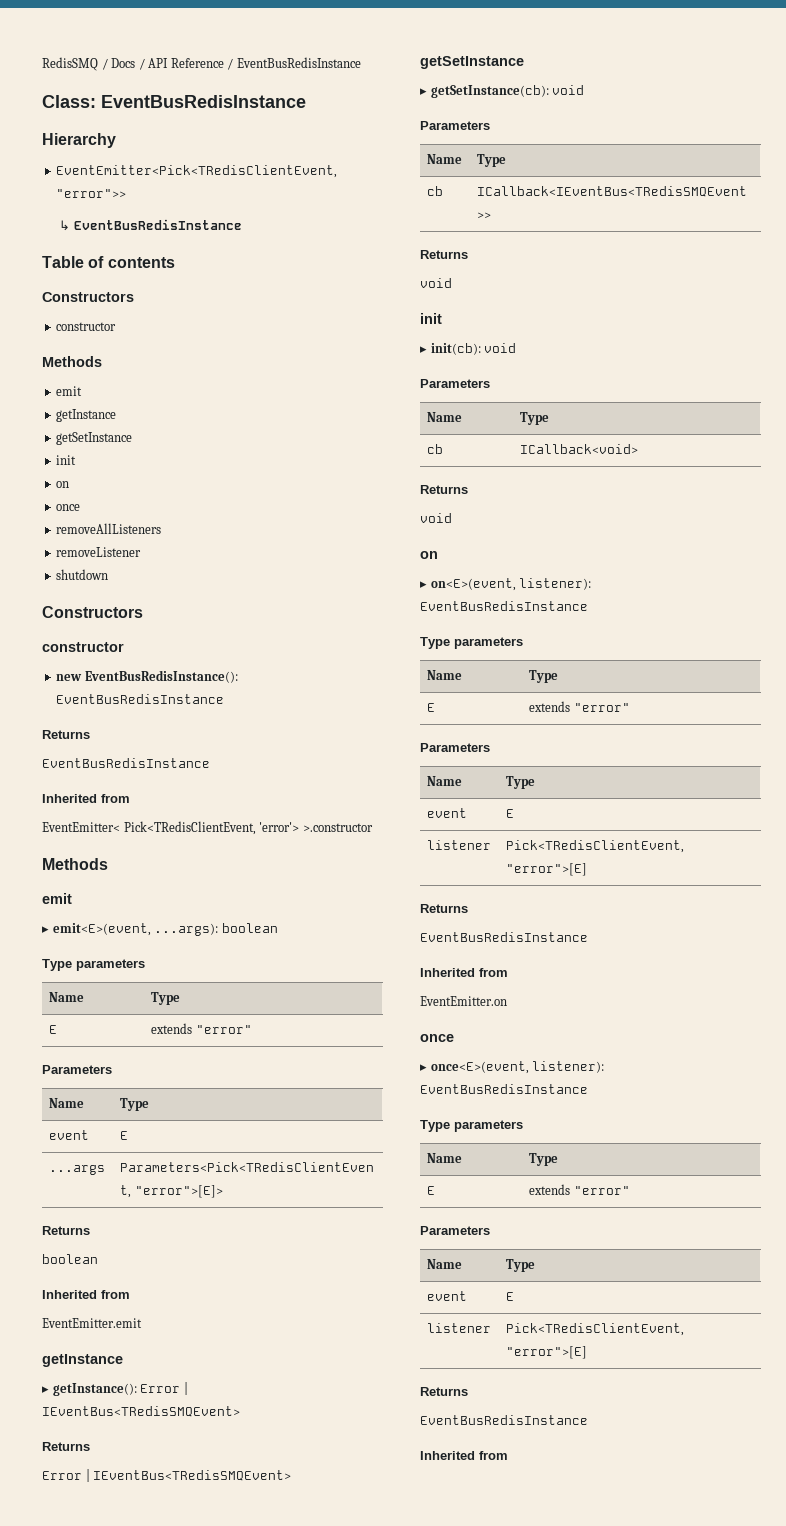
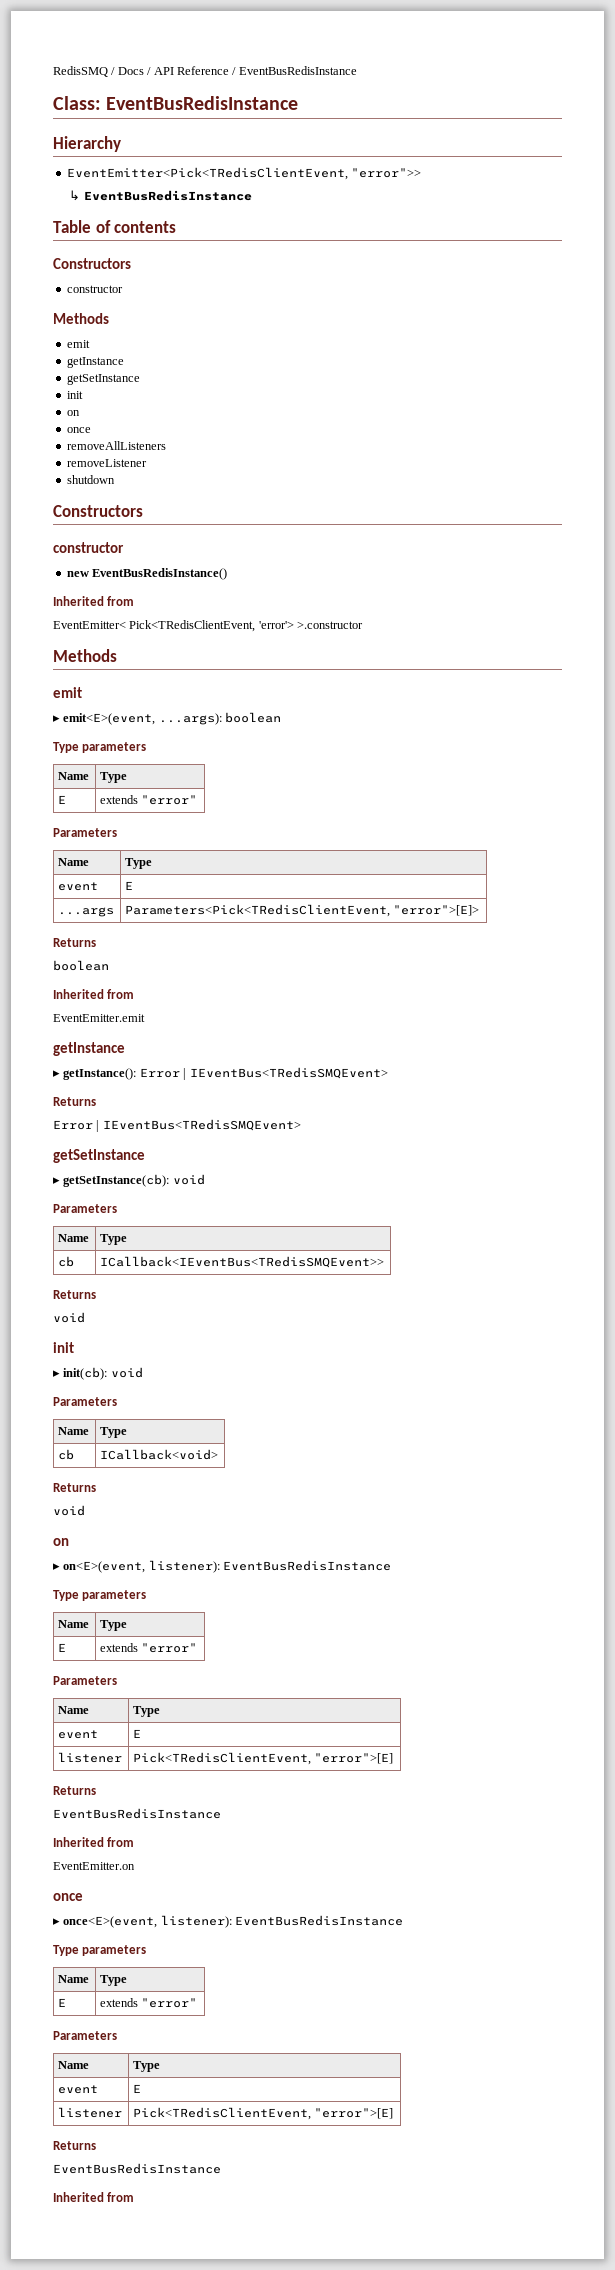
[84,670,238,683] [56,694,225,704] [42,730,90,739] [42,758,210,768] EventBusRedisInstance(): EventBusRedisInstance // Returns // EventBusRedisInstance -> [92,568,228,580] EventBusRedisInstance()

